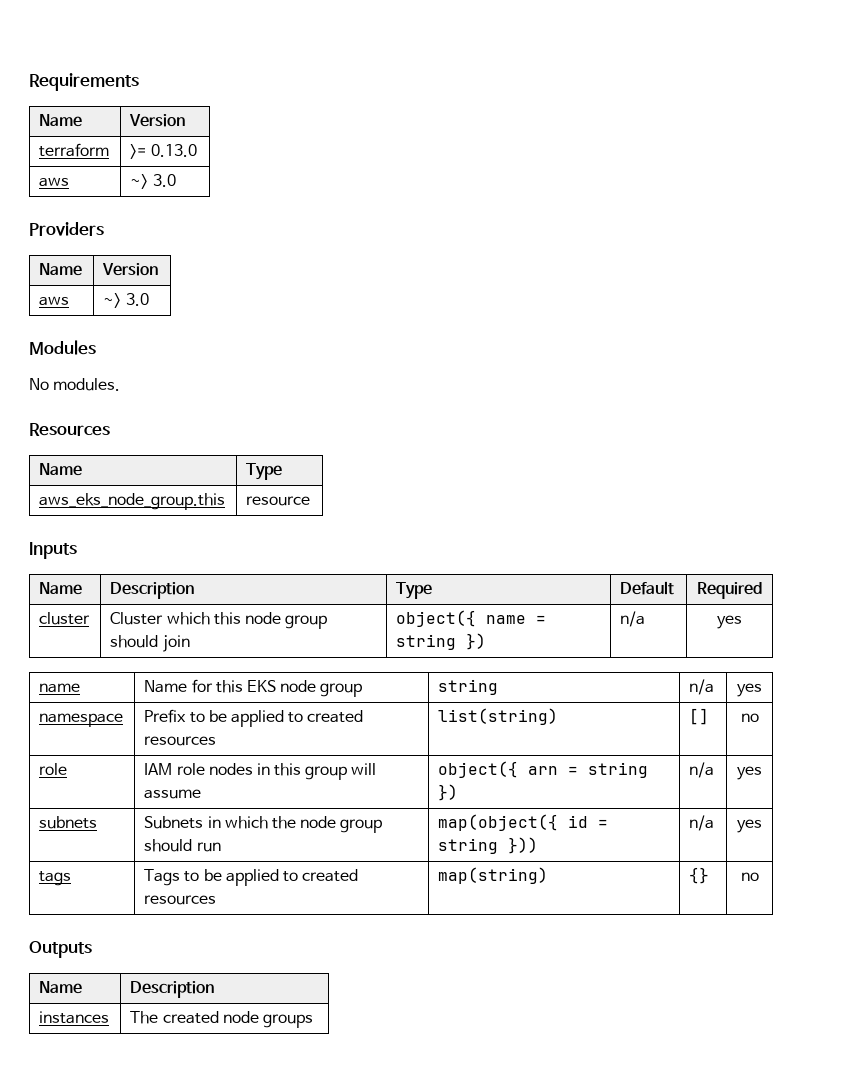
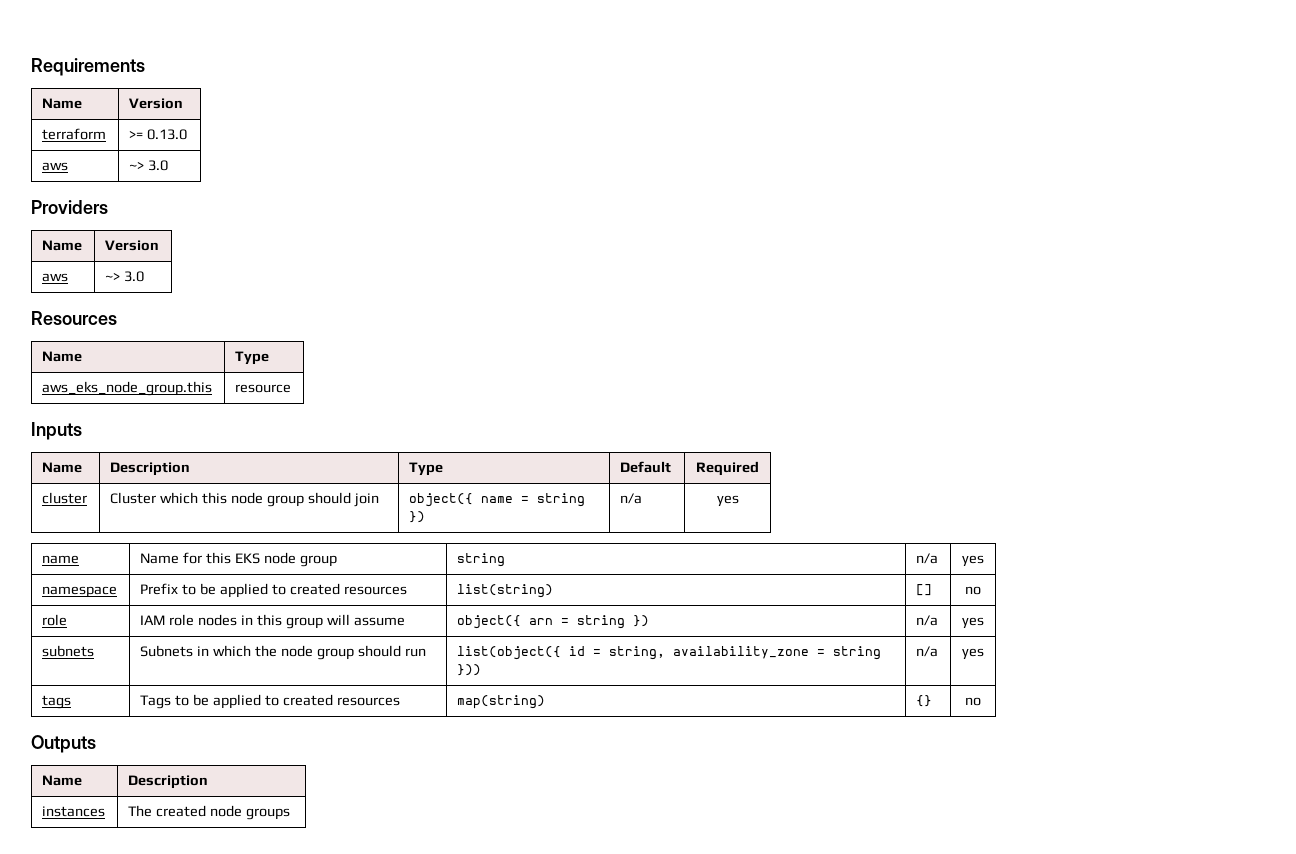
[29,340,96,355] [29,378,121,391] // Modules // No modules. -> (145, 276) none
[438,814,559,831] map(object({ -> [457,646,562,660] list(object({
(609, 823) none -> [609,646,826,660] string, availability_zone =

